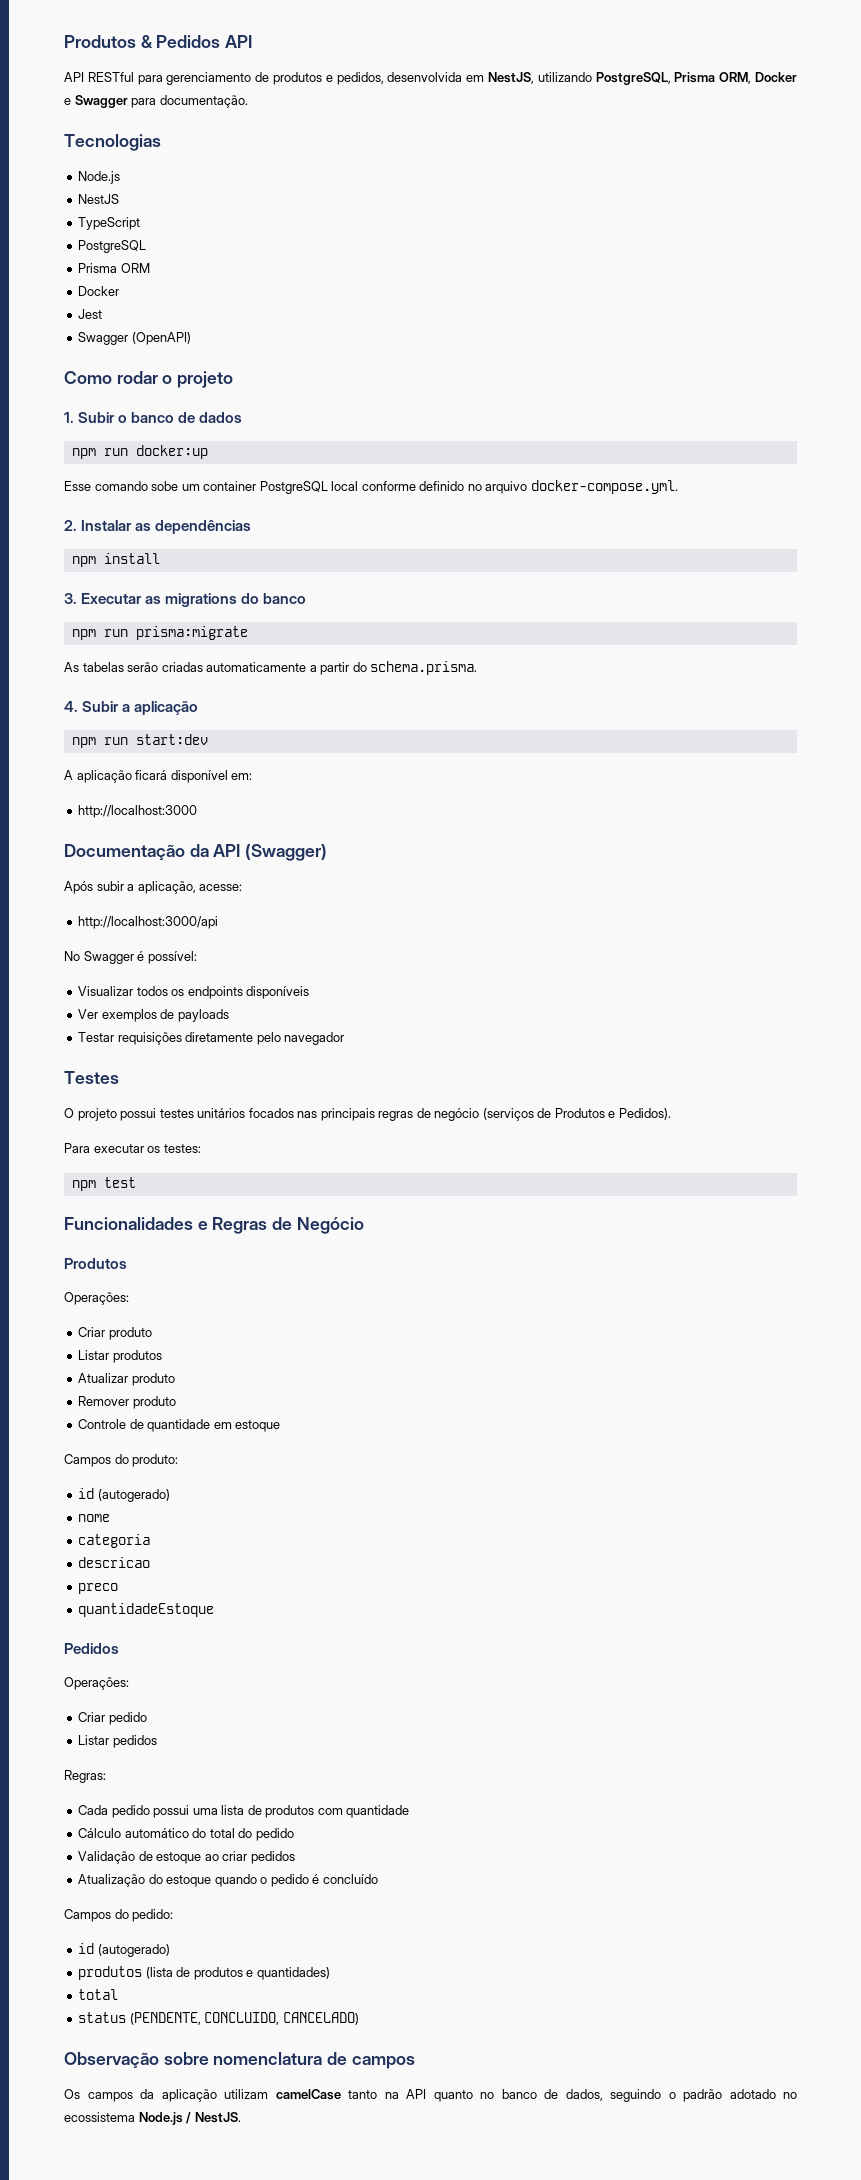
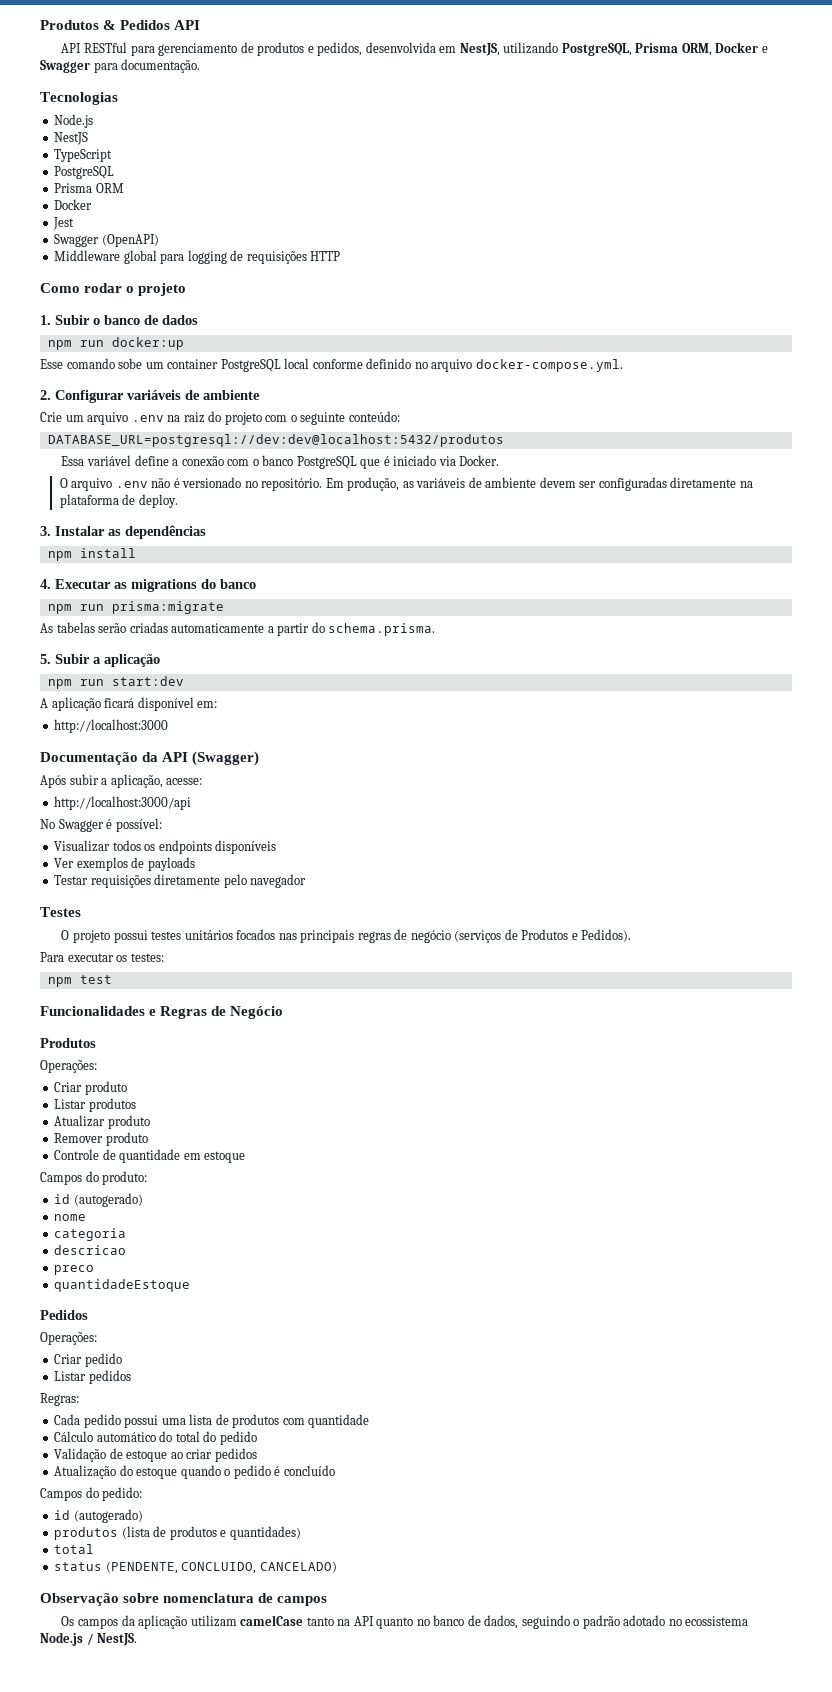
(191, 338) none -> [54,250,341,264] // Middleware global para logging de requisições HTTP
(77, 525) none -> [55,390,260,403] [40,411,400,425] [47,434,504,447] [61,455,500,469] [59,477,753,491] [59,494,178,508] [40,526,51,536] Configurar variáveis de ambiente // Crie um arquivo .env na raiz do projeto com o seguinte conteúdo: // DATABASE_URL=postgresql://dev:dev@localhost:5432/produtos // Essa variável define a conexão com o banco PostgreSQL que é iniciado via Docker. // O arquivo .env não é versionado no repositório. Em produção, as variáveis de ambiente devem ser configuradas diretamente na plataforma de deploy. // 3.
[64,593,77,604] 3. -> [40,579,51,589] 4.
[64,701,78,712] 4. -> [40,654,51,664] 5.

